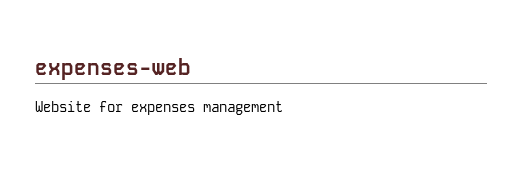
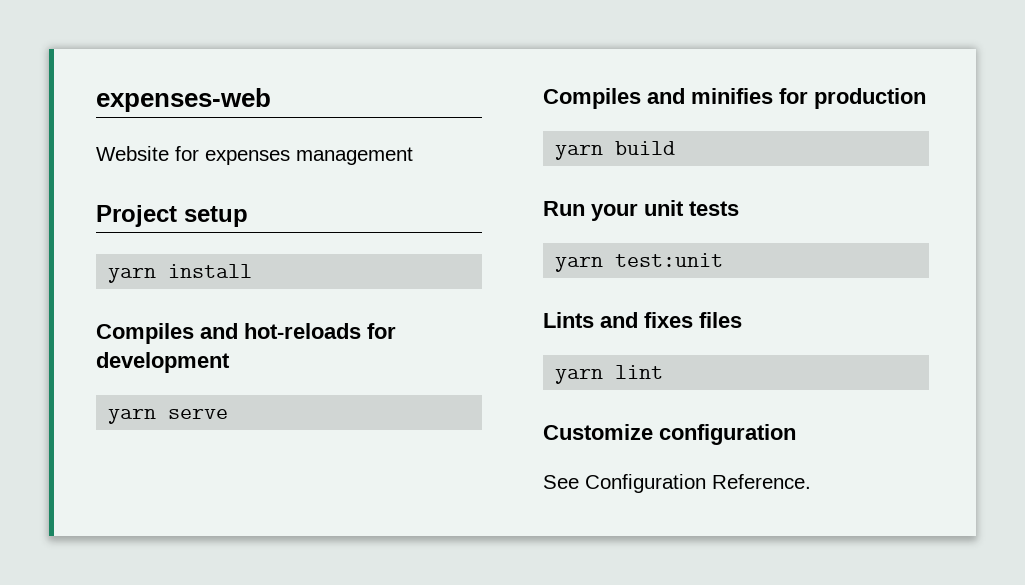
(283, 108) none -> [96,205,248,227] [108,264,253,283] [96,323,396,344] [96,352,230,373] [108,409,229,424] [543,88,926,109] [555,141,676,160] [543,200,739,221] [555,253,724,272] [543,312,742,328] [555,365,664,384] [543,424,796,445] [543,474,811,493] // Project setup // yarn install // Compiles and hot-reloads for development // yarn serve // Compiles and minifies for production // yarn build // Run your unit tests // yarn test:unit // Lints and fixes files // yarn lint // Customize configuration // See Configuration Reference.

